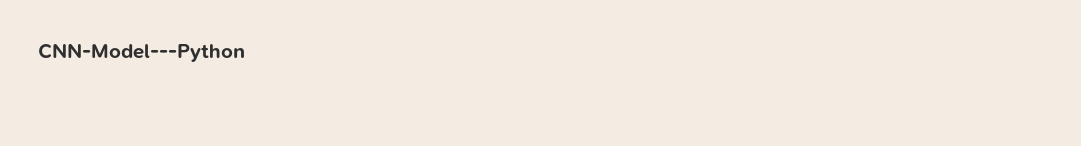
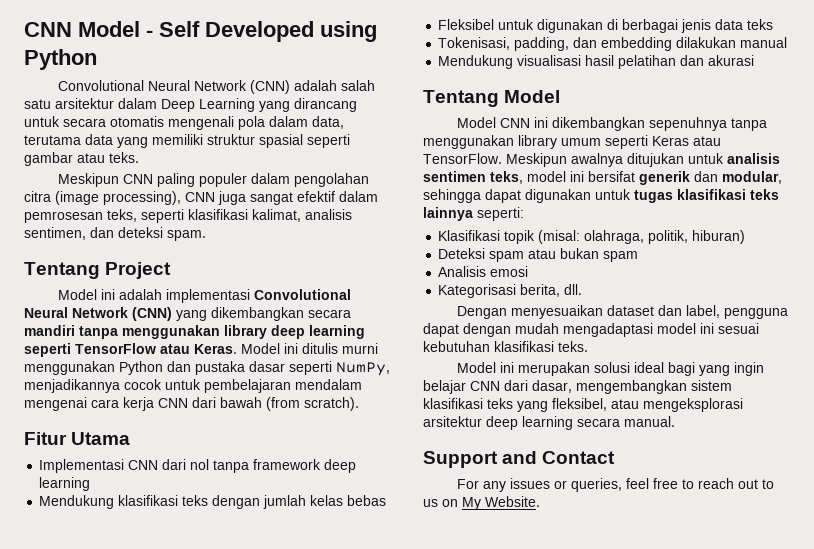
[38,43,245,62] CNN-Model---Python -> [24,21,377,42] [24,49,97,70] [58,80,376,94] [24,98,357,112] [24,116,344,130] [24,134,350,148] [24,152,139,166] [58,173,370,187] [24,191,378,205] [24,209,352,223] [24,227,206,241] [24,262,172,279] [58,289,352,303] [24,307,351,321] [24,325,365,339] [24,343,378,357] [24,361,390,376] [24,379,362,393] [24,397,359,411] [24,432,131,445] [39,459,357,473] [39,477,91,491] [39,495,387,509] [438,19,774,33] [438,37,788,51] [438,55,755,69] [423,90,561,107] [457,117,768,131] [423,135,721,149] [423,153,780,167] [423,171,782,185] [423,189,779,203] [423,207,524,221] [438,230,746,244] [438,248,639,262] [438,266,529,277] [438,284,583,298] [457,305,789,319] [423,323,759,337] [423,341,588,352] [457,362,765,376] [423,380,732,394] [423,398,743,412] [423,416,675,430] [423,451,616,468] [457,478,775,492] [423,496,540,510] CNN Model - Self Developed using Python // Convolutional Neural Network (CNN) adalah salah satu arsitektur dalam Deep Learning yang dirancang untuk secara otomatis mengenali pola dalam data, terutama data yang memiliki struktur spasial seperti gambar atau teks. // Meskipun CNN paling populer dalam pengolahan citra (image processing), CNN juga sangat efektif dalam pemrosesan teks, seperti klasifikasi kalimat, analisis sentimen, dan deteksi spam. // Tentang Project // Model ini adalah implementasi Convolutional Neural Network (CNN) yang dikembangkan secara mandiri tanpa menggunakan library deep learning seperti TensorFlow atau Keras. Model ini ditulis murni menggunakan Python dan pustaka dasar seperti NumPy, menjadikannya cocok untuk pembelajaran mendalam mengenai cara kerja CNN dari bawah (from scratch). // Fitur Utama // Implementasi CNN dari nol tanpa framework deep learning // Mendukung klasifikasi teks dengan jumlah kelas bebas // Fleksibel untuk digunakan di berbagai jenis data teks // Tokenisasi, padding, dan embedding dilakukan manual // Mendukung visualisasi hasil pelatihan dan akurasi // Tentang Model // Model CNN ini dikembangkan sepenuhnya tanpa menggunakan library umum seperti Keras atau TensorFlow. Meskipun awalnya ditujukan untuk analisis sentimen teks, model ini bersifat generik dan modular, sehingga dapat digunakan untuk tugas klasifikasi teks lainnya seperti: // Klasifikasi topik (misal: olahraga, politik, hiburan) // Deteksi spam atau bukan spam // Analisis emosi // Kategorisasi berita, dll. // Dengan menyesuaikan dataset dan label, pengguna dapat dengan mudah mengadaptasi model ini sesuai kebutuhan klasifikasi teks. // Model ini merupakan solusi ideal bagi yang ingin belajar CNN dari dasar, mengembangkan sistem klasifikasi teks yang fleksibel, atau mengeksplorasi arsitektur deep learning secara manual. // Support and Contact // For any issues or queries, feel free to reach out to us on My Website.

